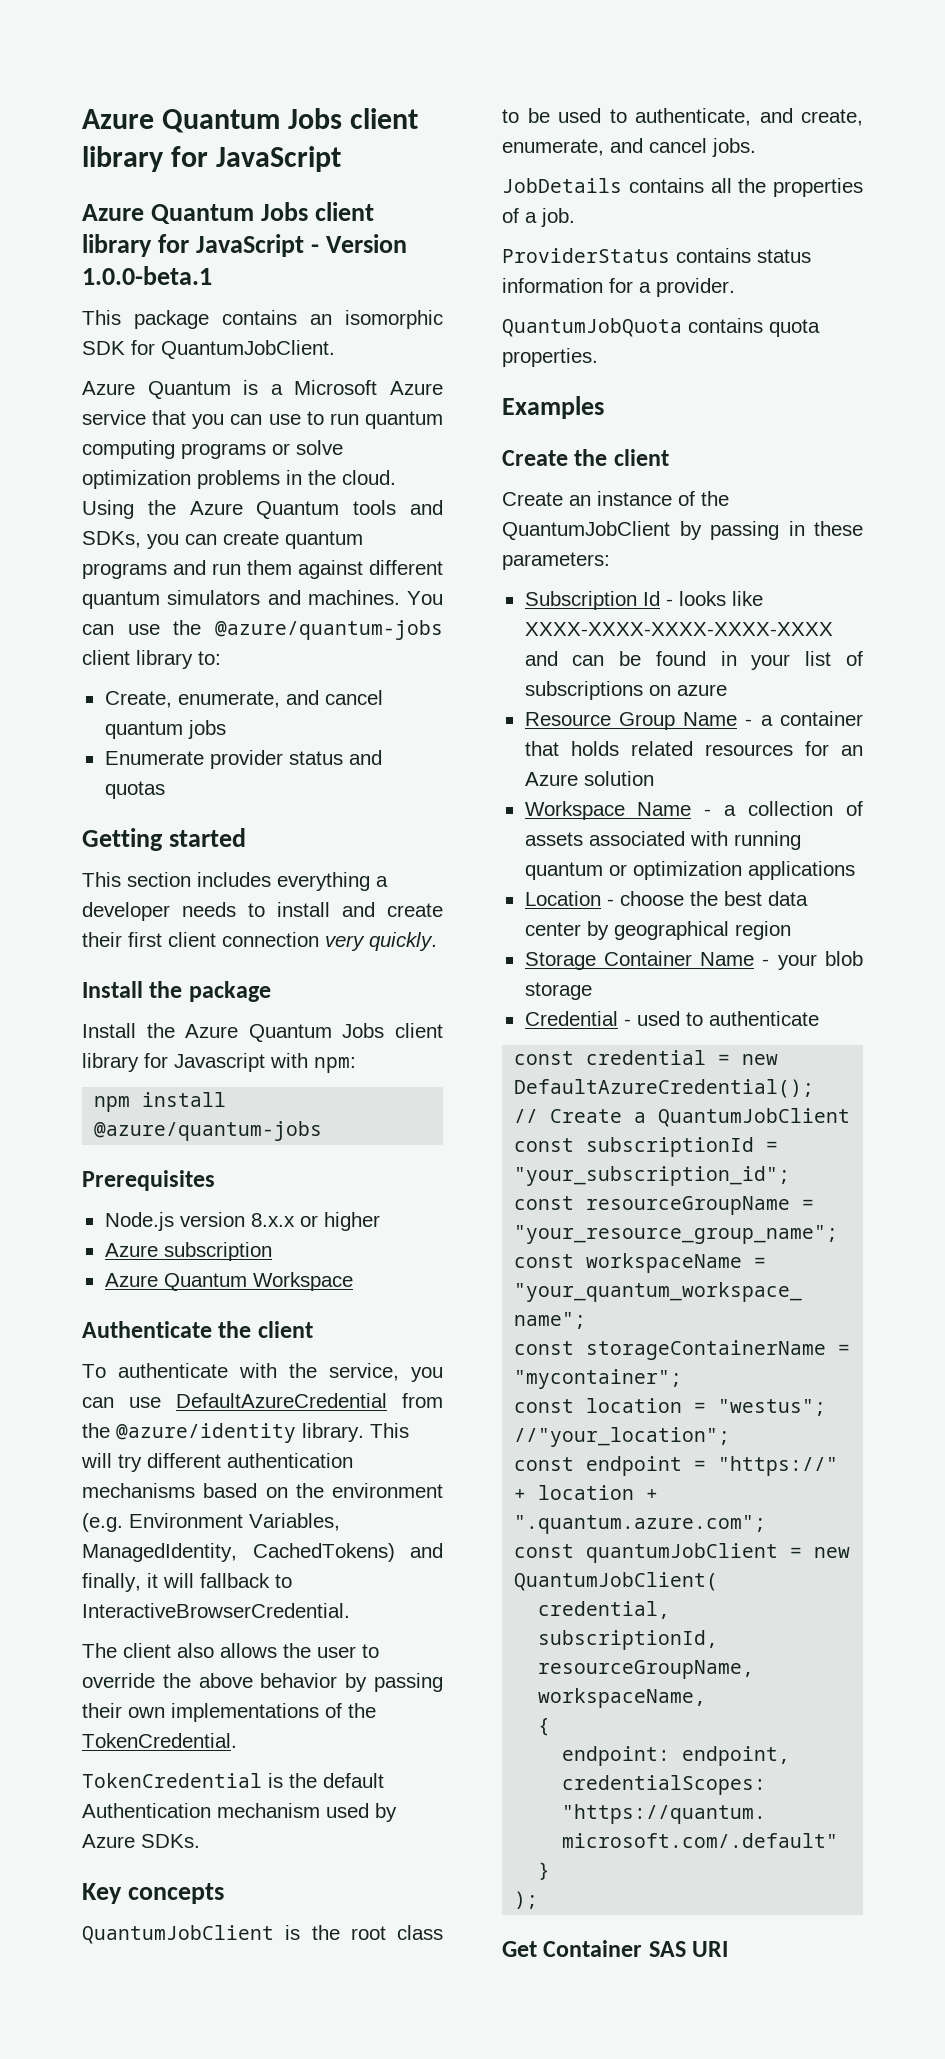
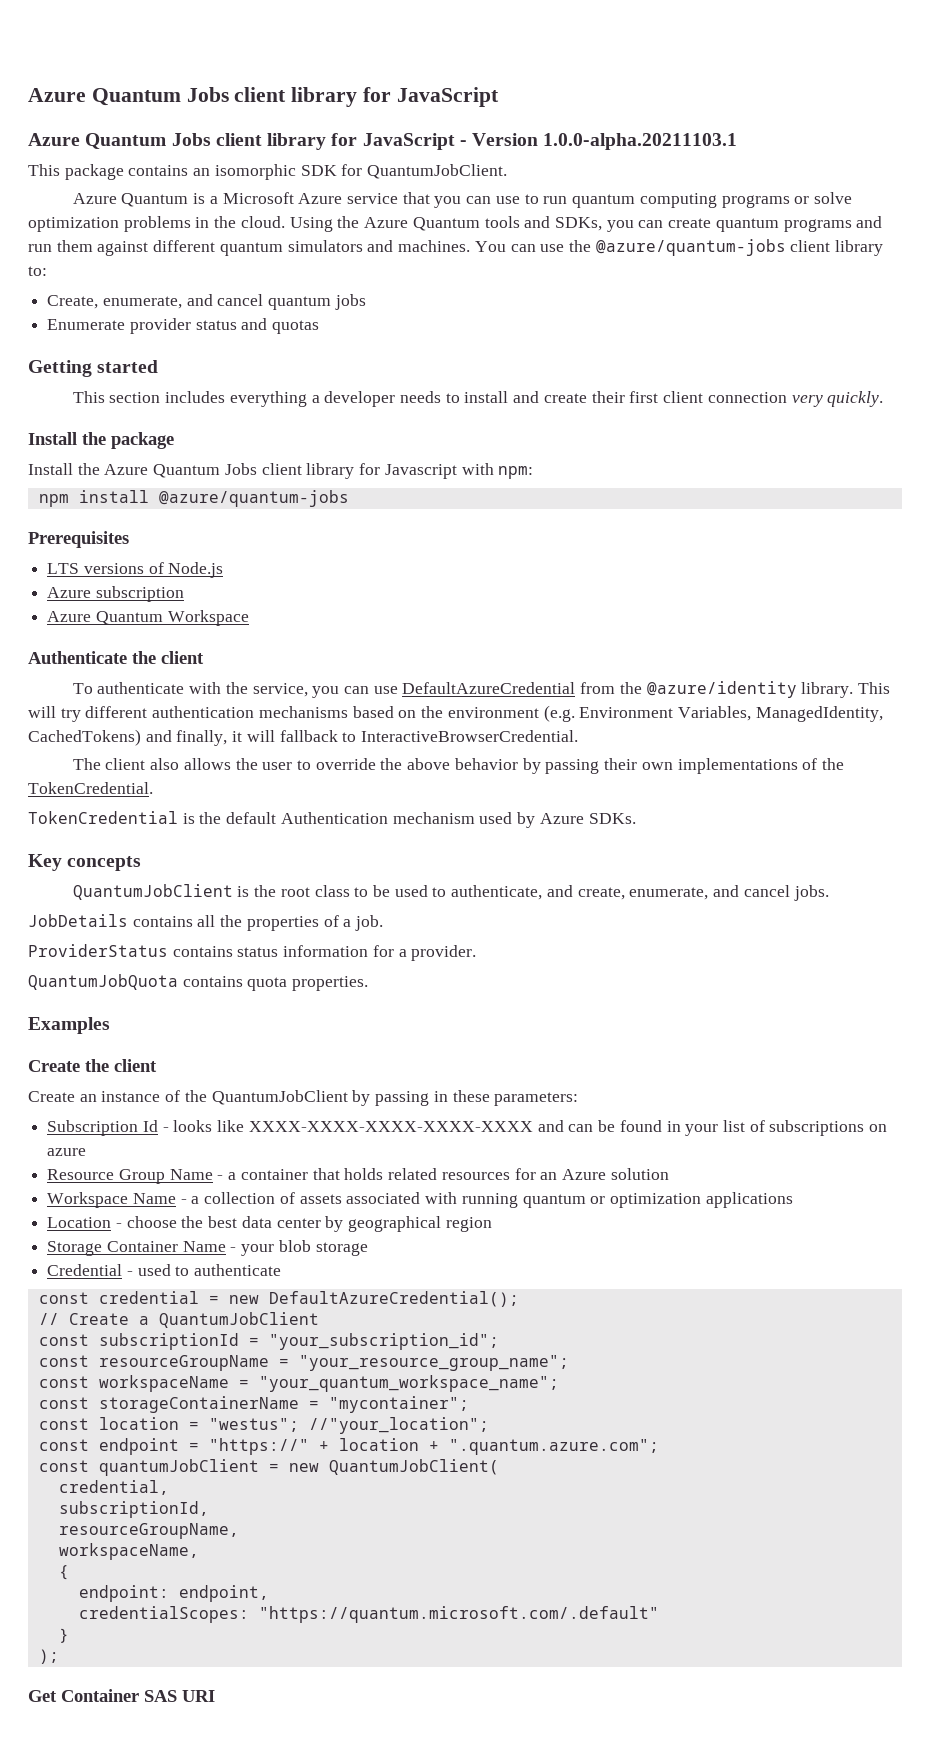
[82,266,212,285] 1.0.0-beta.1 -> [543,133,738,150] 1.0.0-alpha.20211103.1
[104,1212,380,1231] Node.js version 8.x.x or higher -> [47,562,224,578] LTS versions of Node.js

